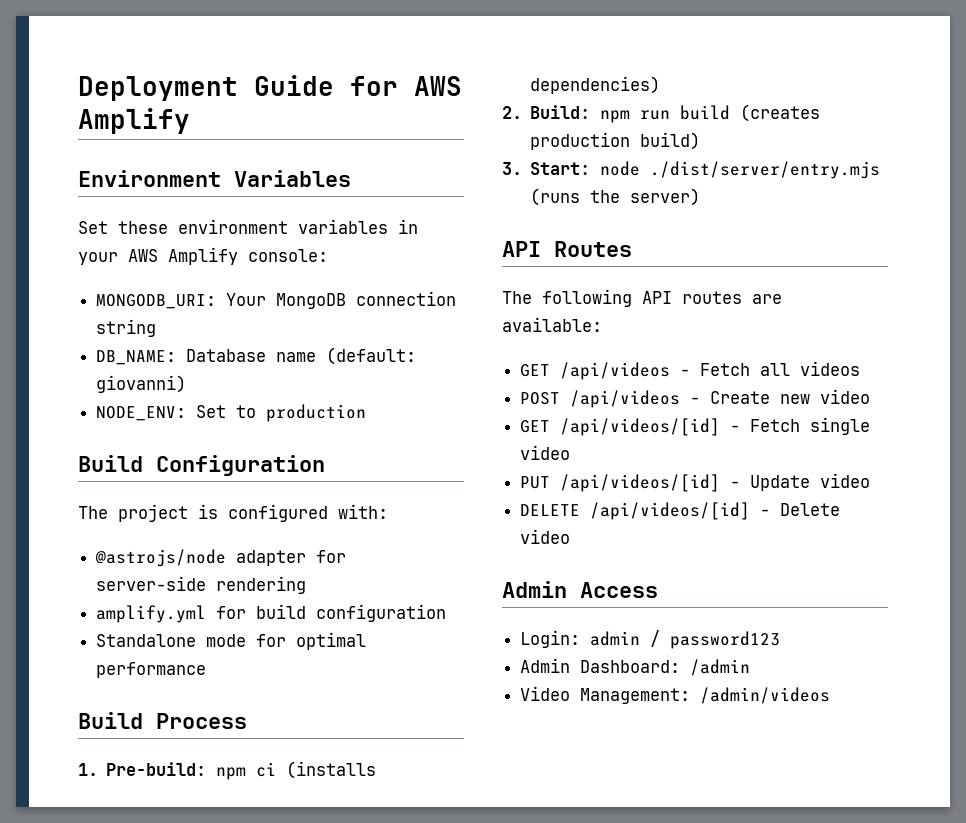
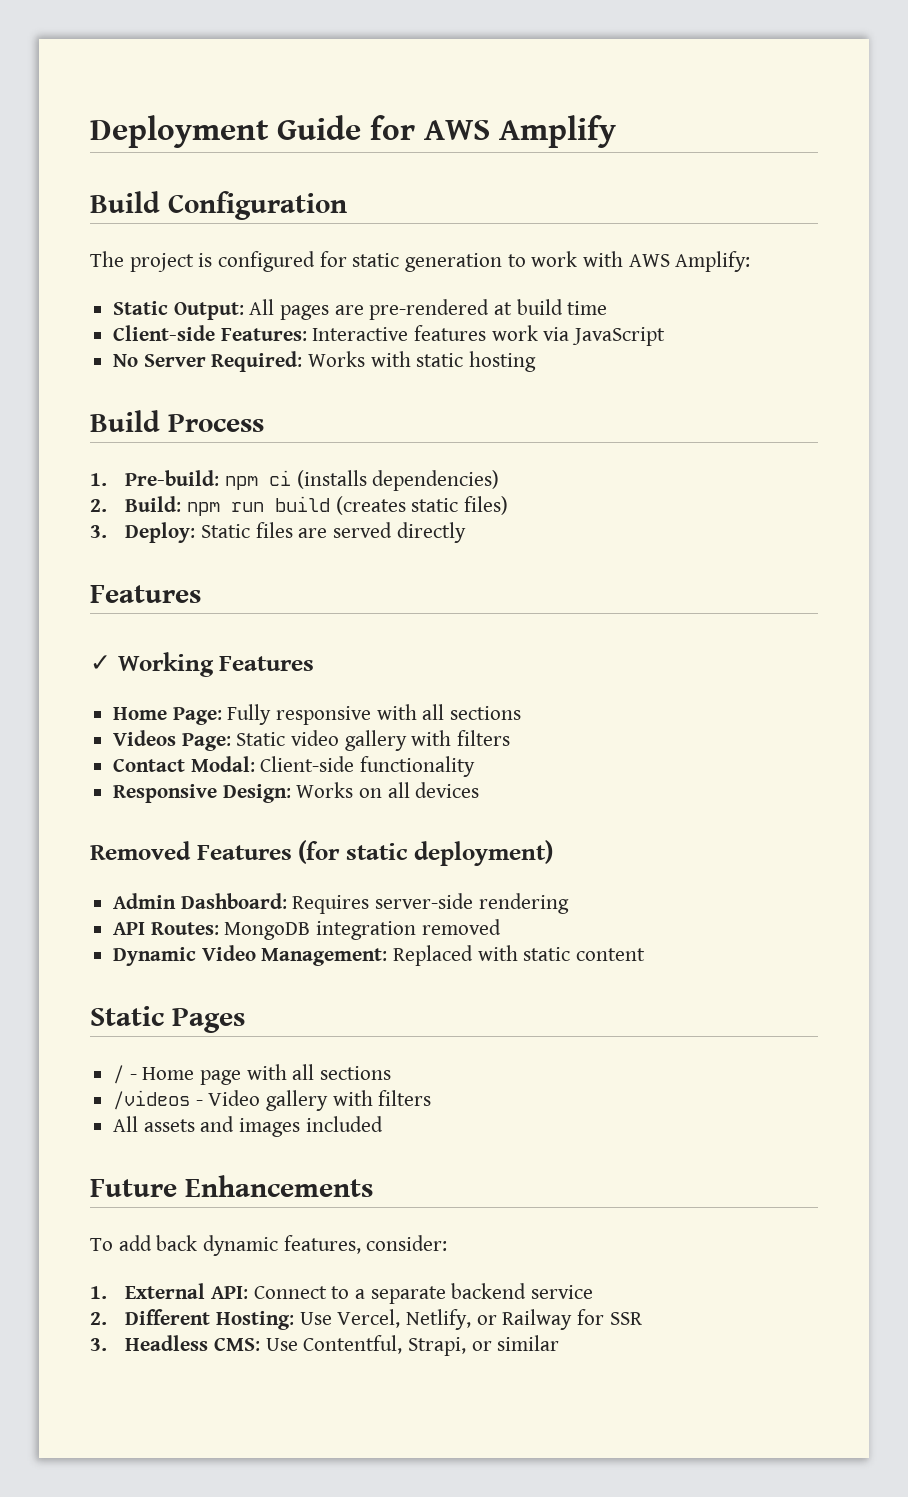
[78,170,351,187] [78,219,418,234] [78,247,328,265] [96,291,457,309] [96,319,157,337] [96,347,417,365] [96,375,187,393] [96,404,367,422] // Environment Variables // Set these environment variables in your AWS Amplify console: // MONGODB_URI: Your MongoDB connection string // DB_NAME: Database name (default: giovanni) // NODE_ENV: Set to production -> (616, 131) none
[338,504,388,519] [95,549,347,567] [96,576,307,594] [96,604,447,623] [96,632,367,650] [96,662,207,678] with: // @astrojs/node adapter for server-side rendering // amplify.yml for build configuration // Standalone mode for optimal performance -> [319,251,751,272] [113,299,608,320] [113,325,666,346] [113,351,537,372] for static generation to work with AWS Amplify: // Static Output: All pages are pre-rendered at build time // Client-side Features: Interactive features work via JavaScript // No Server Required: Works with static hosting
[530,132,701,150] [502,161,881,179] [530,188,701,206] [502,241,632,257] [502,289,782,307] [502,317,602,332] [520,361,861,380] [520,389,871,408] [520,417,871,436] [520,445,571,460] [520,473,871,492] [520,502,841,520] [520,529,571,544] [502,581,658,598] [520,630,781,649] [520,658,751,676] [520,686,831,704] production build) // 3. Start: node ./dist/server/entry.mjs (runs the server) // API Routes // The following API routes are available: // GET /api/videos - Fetch all videos // POST /api/videos - Create new video // GET /api/videos/[id] - Fetch single video // PUT /api/videos/[id] - Update video // DELETE /api/videos/[id] - Delete video // Admin Access // Login: admin / password123 // Admin Dashboard: /admin // Video Management: /admin/videos -> [411,496,509,515] [90,522,466,543] [90,585,201,603] [90,652,315,677] [113,704,522,725] [113,730,511,751] [113,756,476,777] [113,782,480,803] [90,840,554,866] [113,893,569,914] [113,919,501,940] [113,945,646,966] [90,1006,245,1033] [113,1064,392,1085] [113,1090,432,1111] [113,1116,383,1137] [90,1175,373,1197] [90,1235,448,1256] [90,1283,594,1304] [90,1309,643,1330] [90,1335,560,1356] static files) // 3. Deploy: Static files are served directly // Features // ✓ Working Features // Home Page: Fully responsive with all sections // Videos Page: Static video gallery with filters // Contact Modal: Client-side functionality // Responsive Design: Works on all devices // Removed Features (for static deployment) // Admin Dashboard: Requires server-side rendering // API Routes: MongoDB integration removed // Dynamic Video Management: Replaced with static content // Static Pages // / - Home page with all sections // /videos - Video gallery with filters // All assets and images included // Future Enhancements // To add back dynamic features, consider: // 1. External API: Connect to a separate backend service // 2. Different Hosting: Use Vercel, Netlify, or Railway for SSR // 3. Headless CMS: Use Contentful, Strapi, or similar

